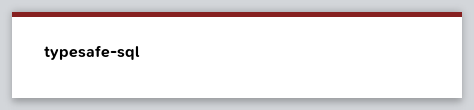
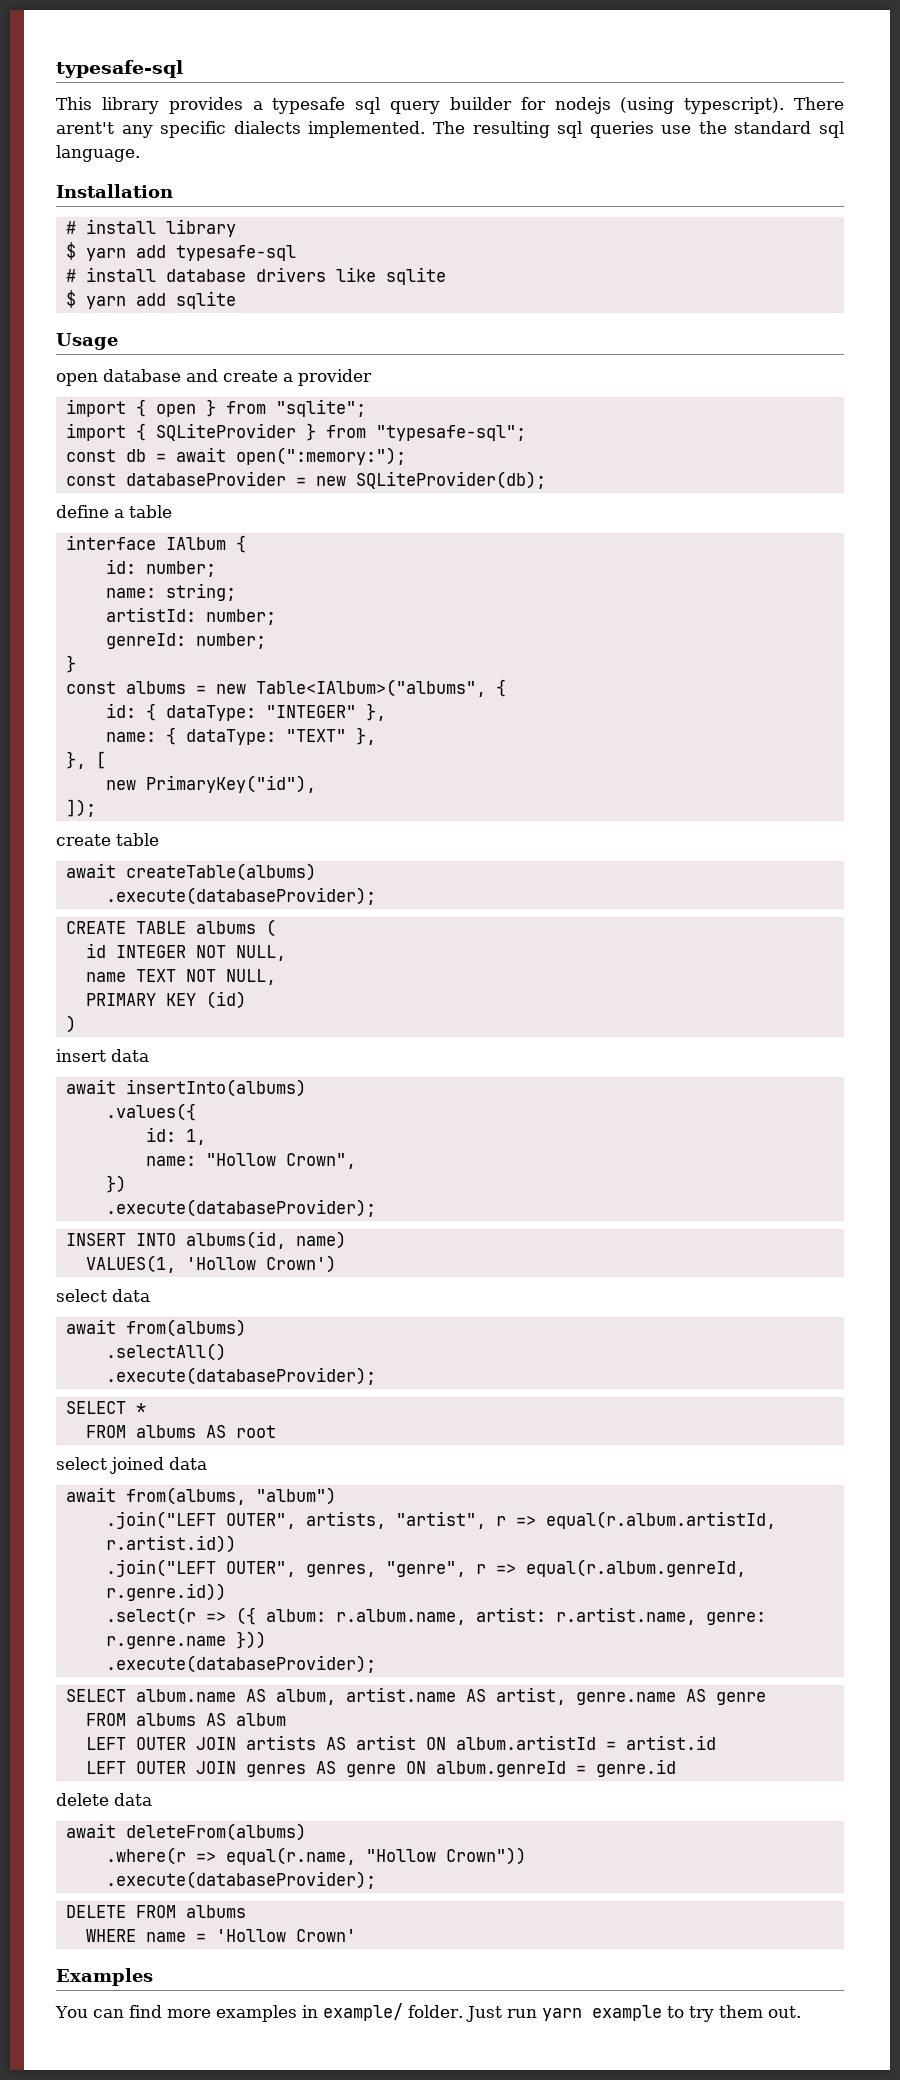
[44,45,140,60] typesafe-sql -> [56,60,183,78] [56,97,845,114] [56,121,845,138] [56,145,140,162] [56,184,173,198] [65,219,236,237] [65,242,296,261] [65,267,446,285] [65,290,236,309] [56,333,118,350] [56,369,372,386] [65,399,366,417] [65,423,526,441] [65,447,406,465] [65,471,546,489] [56,505,172,518] [65,535,246,553] [105,559,216,577] [105,583,236,601] [105,607,276,625] [105,633,266,649] [65,655,76,673] [65,679,506,697] [105,703,386,721] [105,727,376,745] [65,751,106,769] [105,775,316,793] [65,799,96,817] [56,833,159,846] [65,863,316,881] [105,887,376,905] [65,919,276,937] [85,943,286,961] [85,969,276,985] [85,991,246,1009] [65,1015,76,1033] [56,1049,149,1062] [65,1079,306,1097] [105,1103,196,1121] [145,1127,206,1145] [145,1153,356,1169] [105,1175,126,1193] [105,1199,376,1217] [65,1231,346,1249] [85,1255,336,1273] [56,1289,150,1302] [65,1319,246,1337] [105,1343,226,1361] [105,1367,376,1385] [65,1401,146,1414] [85,1425,276,1438] [56,1457,207,1474] [65,1487,336,1505] [105,1511,776,1529] [105,1535,236,1553] [105,1559,746,1577] [105,1583,226,1601] [105,1607,766,1625] [105,1631,266,1649] [105,1655,376,1673] [65,1687,766,1705] [85,1713,286,1726] [85,1735,716,1750] [85,1759,676,1777] [56,1793,152,1806] [65,1823,306,1841] [105,1847,526,1865] [105,1871,376,1889] [65,1905,246,1918] [85,1929,356,1942] [56,1968,153,1986] [55,2003,801,2022] typesafe-sql // This library provides a typesafe sql query builder for nodejs (using typescript). There arent't any specific dialects implemented. The resulting sql queries use the standard sql language. // Installation // # install library // $ yarn add typesafe-sql // # install database drivers like sqlite // $ yarn add sqlite // Usage // open database and create a provider // import { open } from "sqlite"; // import { SQLiteProvider } from "typesafe-sql"; // const db = await open(":memory:"); // const databaseProvider = new SQLiteProvider(db); // define a table // interface IAlbum { // id: number; // name: string; // artistId: number; // genreId: number; // } // const albums = new Table<IAlbum>("albums", { // id: { dataType: "INTEGER" }, // name: { dataType: "TEXT" }, // }, [ // new PrimaryKey("id"), // ]); // create table // await createTable(albums) // .execute(databaseProvider); // CREATE TABLE albums ( // id INTEGER NOT NULL, // name TEXT NOT NULL, // PRIMARY KEY (id) // ) // insert data // await insertInto(albums) // .values({ // id: 1, // name: "Hollow Crown", // }) // .execute(databaseProvider); // INSERT INTO albums(id, name) // VALUES(1, 'Hollow Crown') // select data // await from(albums) // .selectAll() // .execute(databaseProvider); // SELECT * // FROM albums AS root // select joined data // await from(albums, "album") // .join("LEFT OUTER", artists, "artist", r => equal(r.album.artistId, r.artist.id)) // .join("LEFT OUTER", genres, "genre", r => equal(r.album.genreId, r.genre.id)) // .select(r => ({ album: r.album.name, artist: r.artist.name, genre: r.genre.name })) // .execute(databaseProvider); // SELECT album.name AS album, artist.name AS artist, genre.name AS genre // FROM albums AS album // LEFT OUTER JOIN artists AS artist ON album.artistId = artist.id // LEFT OUTER JOIN genres AS genre ON album.genreId = genre.id // delete data // await deleteFrom(albums) // .where(r => equal(r.name, "Hollow Crown")) // .execute(databaseProvider); // DELETE FROM albums // WHERE name = 'Hollow Crown' // Examples // You can find more examples in example/ folder. Just run yarn example to try them out.

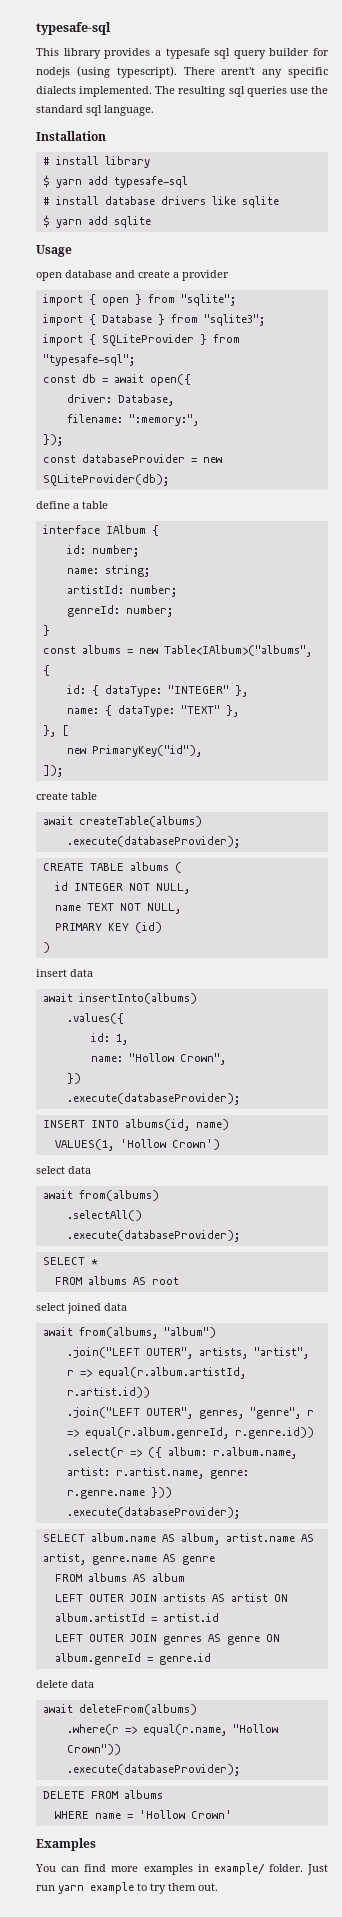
(366, 408) none -> [42,314,265,326] // import { Database } from "sqlite3";
[235,447,406,465] open(":memory:"); -> [149,374,191,386] [66,394,174,406] [66,414,199,426] [42,434,63,446] open({ // driver: Database, // filename: ":memory:", // });

